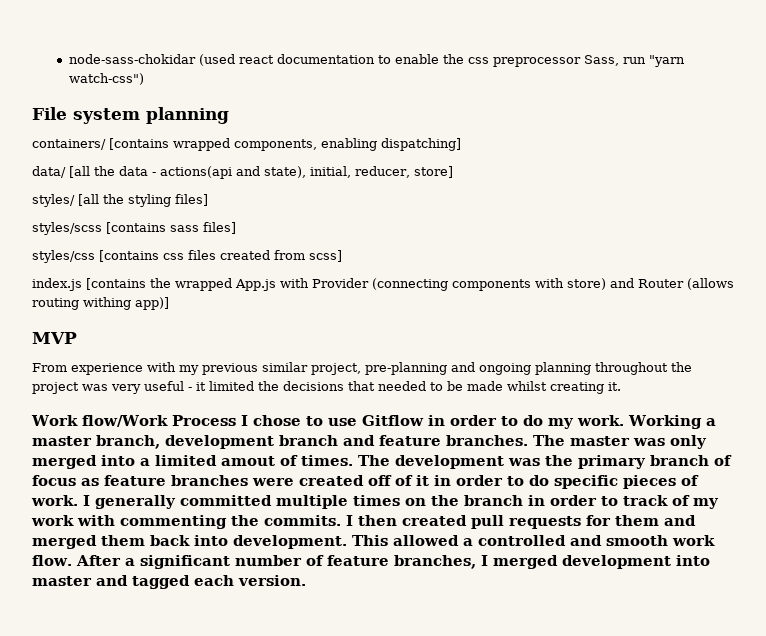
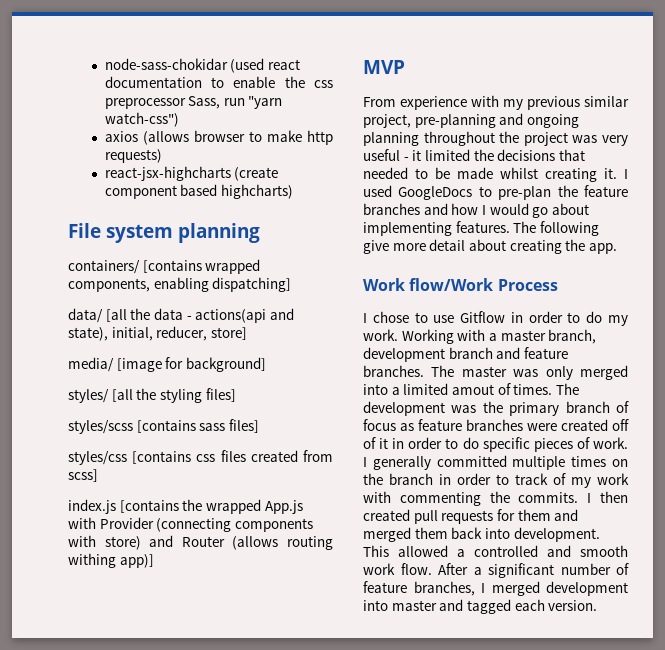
(144, 79) none -> [104,130,333,145] [104,149,162,163] [104,166,279,181] [104,184,293,199] // axios (allows browser to make http requests) // react-jsx-highcharts (create component based highcharts)
(453, 172) none -> [68,357,266,372] // media/ [image for background]
(621, 386) none -> [624,169,628,179] [363,185,628,200] [363,203,589,218] [363,221,599,236] [363,239,617,254] I used GoogleDocs to pre-plan the feature branches and how I would go about implementing features. The following give more detail about creating the app.
(236, 420) none -> (558, 285) //
(702, 422) none -> [457,329,486,341] with

